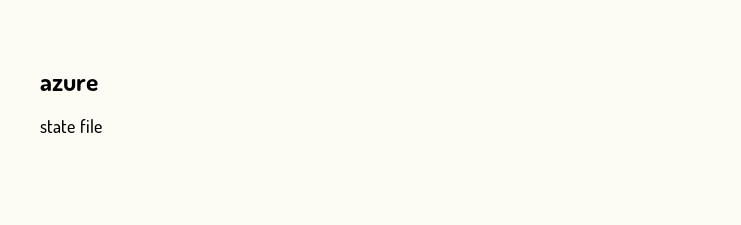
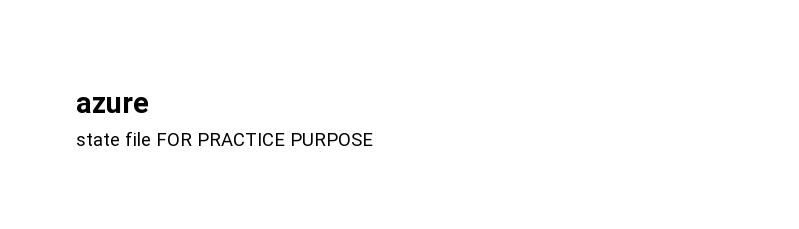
(102, 126) none -> [156,133,373,146] FOR PRACTICE PURPOSE

